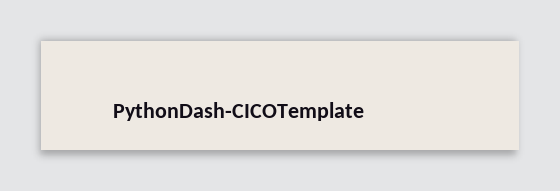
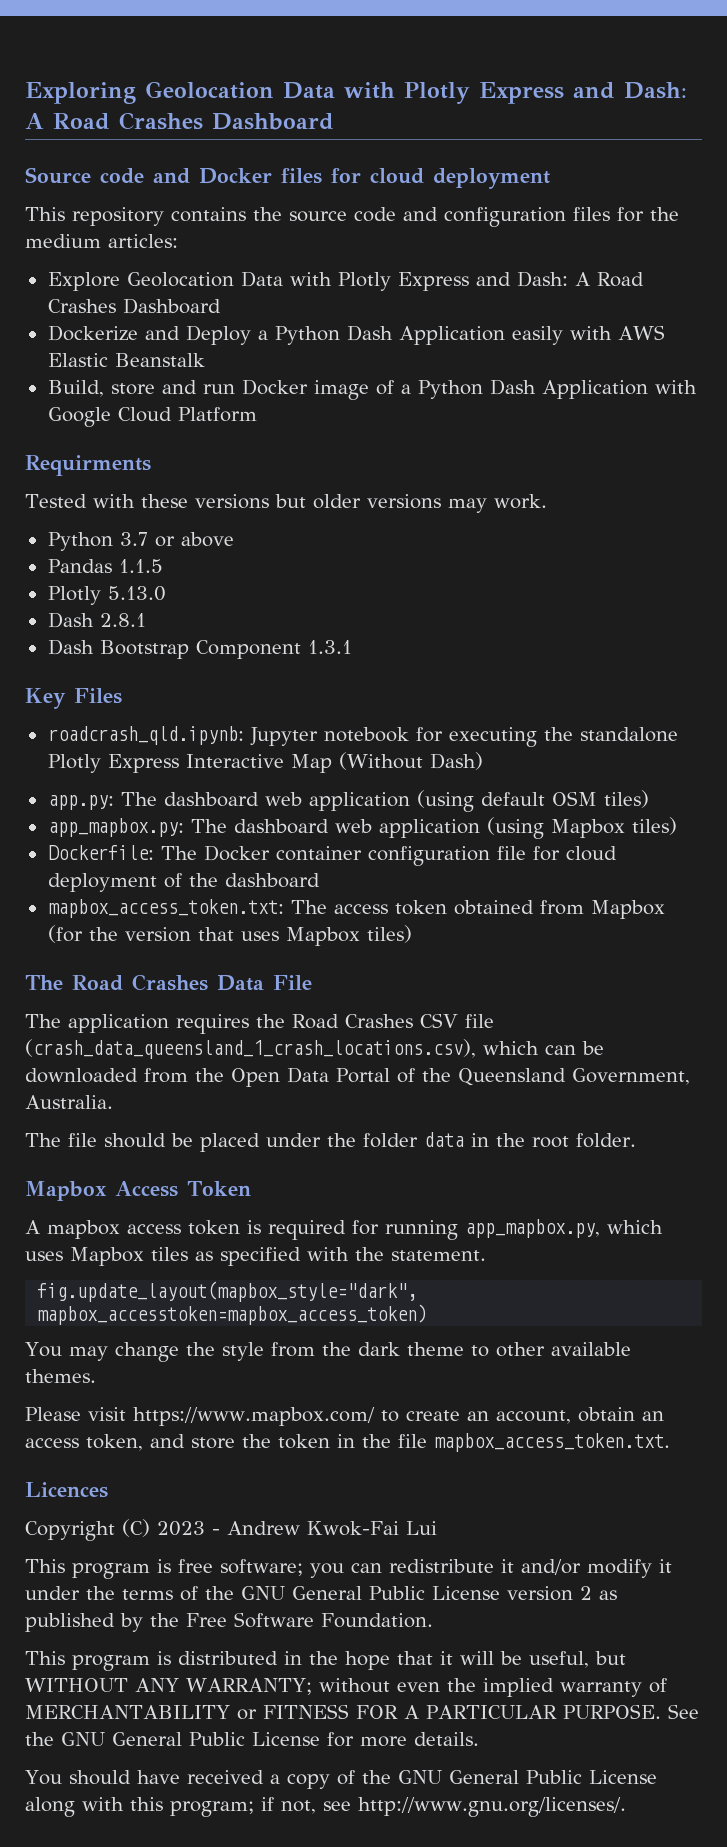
[113,102,364,121] PythonDash-CICOTemplate -> [25,81,687,104] [25,112,334,130] [25,167,550,189] [25,207,679,227] [25,234,178,248] [47,271,644,291] [47,298,221,314] [47,325,665,345] [47,353,205,367] [47,379,697,400] [47,407,257,427] [25,455,151,476] [25,494,547,513] [47,532,234,551] [47,559,163,573] [47,586,166,605] [47,612,146,628] [47,639,352,659] [25,688,122,709] [47,726,678,747] [47,752,483,773] [47,790,649,812] [47,817,677,839] [47,845,617,866] [47,873,320,892] [47,899,665,919] [47,925,412,946] [25,974,312,991] [25,1013,494,1034] [25,1039,604,1059] [25,1067,690,1087] [25,1095,113,1109] [25,1132,636,1152] [25,1181,251,1201] [25,1219,663,1240] [25,1247,486,1266] [37,1281,418,1302] [37,1304,428,1325] [25,1342,631,1362] [25,1369,96,1383] [25,1407,664,1426] [25,1433,670,1452] [25,1482,108,1498] [25,1519,437,1541] [25,1559,672,1579] [25,1586,617,1601] [25,1612,433,1632] [25,1651,626,1671] [25,1678,667,1697] [25,1704,699,1720] [25,1732,479,1747] [25,1770,657,1789] [25,1797,626,1817] Exploring Geolocation Data with Plotly Express and Dash: A Road Crashes Dashboard // Source code and Docker files for cloud deployment // This repository contains the source code and configuration files for the medium articles: // Explore Geolocation Data with Plotly Express and Dash: A Road Crashes Dashboard // Dockerize and Deploy a Python Dash Application easily with AWS Elastic Beanstalk // Build, store and run Docker image of a Python Dash Application with Google Cloud Platform // Requirments // Tested with these versions but older versions may work. // Python 3.7 or above // Pandas 1.1.5 // Plotly 5.13.0 // Dash 2.8.1 // Dash Bootstrap Component 1.3.1 // Key Files // roadcrash_qld.ipynb: Jupyter notebook for executing the standalone Plotly Express Interactive Map (Without Dash) // app.py: The dashboard web application (using default OSM tiles) // app_mapbox.py: The dashboard web application (using Mapbox tiles) // Dockerfile: The Docker container configuration file for cloud deployment of the dashboard // mapbox_access_token.txt: The access token obtained from Mapbox (for the version that uses Mapbox tiles) // The Road Crashes Data File // The application requires the Road Crashes CSV file (crash_data_queensland_1_crash_locations.csv), which can be downloaded from the Open Data Portal of the Queensland Government, Australia. // The file should be placed under the folder data in the root folder. // Mapbox Access Token // A mapbox access token is required for running app_mapbox.py, which uses Mapbox tiles as specified with the statement. // fig.update_layout(mapbox_style="dark", mapbox_accesstoken=mapbox_access_token) // You may change the style from the dark theme to other available themes. // Please visit https://www.mapbox.com/ to create an account, obtain an access token, and store the token in the file mapbox_access_token.txt. // Licences // Copyright (C) 2023 - Andrew Kwok-Fai Lui // This program is free software; you can redistribute it and/or modify it under the terms of the GNU General Public License version 2 as published by the Free Software Foundation. // This program is distributed in the hope that it will be useful, but WITHOUT ANY WARRANTY; without even the implied warranty of MERCHANTABILITY or FITNESS FOR A PARTICULAR PURPOSE. See the GNU General Public License for more details. // You should have received a copy of the GNU General Public License along with this program; if not, see http://www.gnu.org/licenses/.

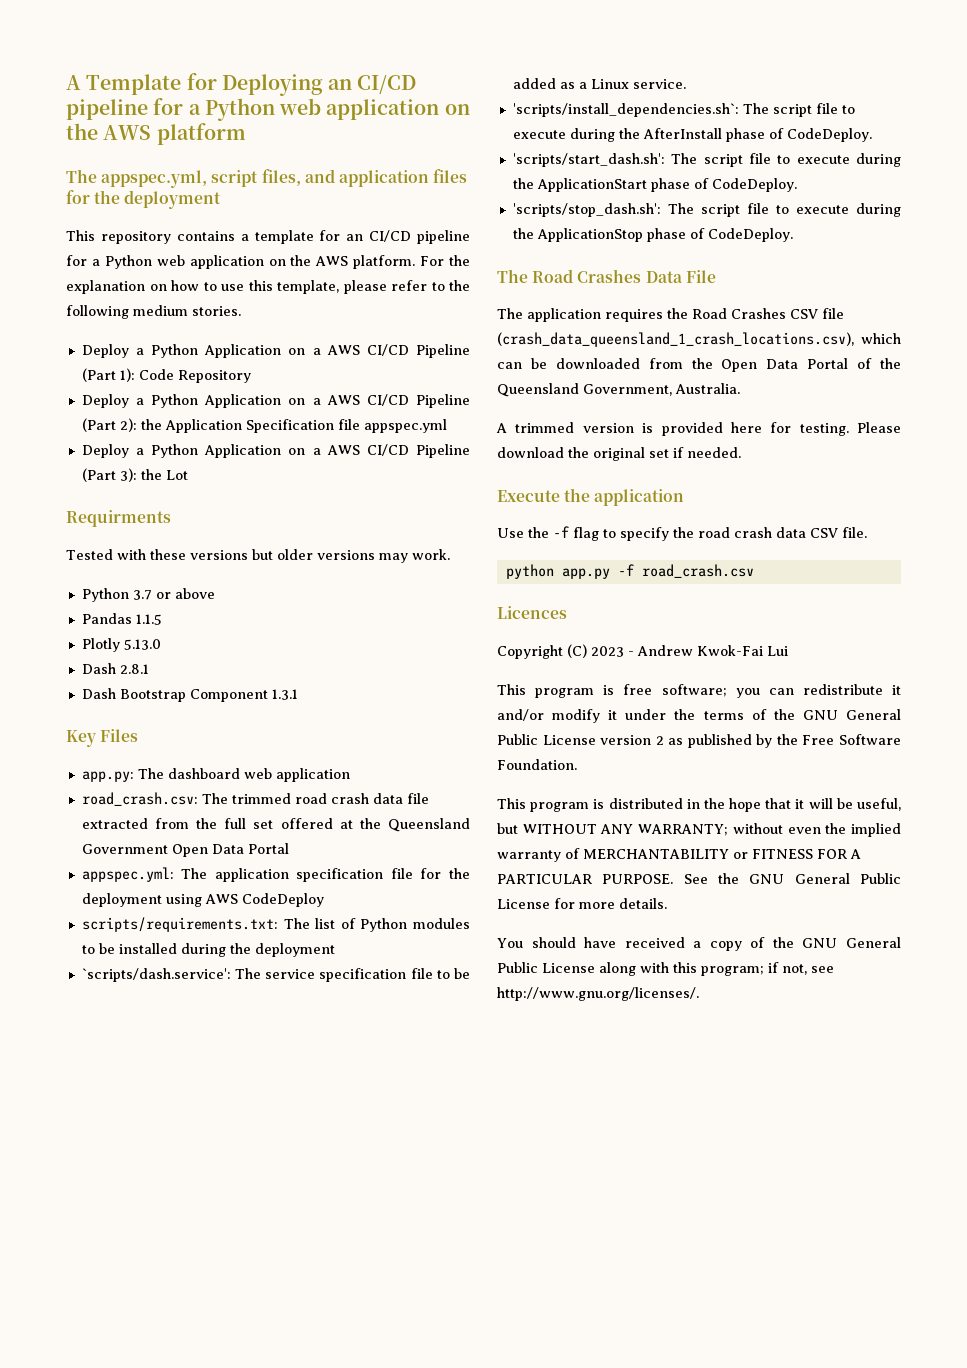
[25,81,687,104] [25,112,334,130] [25,167,424,184] Exploring Geolocation Data with Plotly Express and Dash: A Road Crashes Dashboard // Source code and Docker files for cloud -> [66,73,417,96] [66,98,470,121] [66,123,246,145] [66,169,468,188] [66,190,121,204] A Template for Deploying an CI/CD pipeline for a Python web application on the AWS platform // The appspec.yml, script files, and application files for the
[253,207,679,227] [25,234,178,248] [47,271,644,291] [47,298,221,314] [47,325,665,345] [47,353,205,367] [47,379,697,400] [47,407,257,427] the source code and configuration files for the medium articles: // Explore Geolocation Data with Plotly Express and Dash: A Road Crashes Dashboard // Dockerize and Deploy a Python Dash Application easily with AWS Elastic Beanstalk // Build, store and run Docker image of a Python Dash Application with Google Cloud Platform -> [240,230,470,244] [66,255,470,269] [66,280,470,294] [66,305,241,319] [81,344,471,358] [81,368,251,383] [81,394,471,408] [81,418,447,433] [81,444,471,458] [81,468,188,482] a template for an CI/CD pipeline for a Python web application on the AWS platform. For the explanation on how to use this template, please refer to the following medium stories. // Deploy a Python Application on a AWS CI/CD Pipeline (Part 1): Code Repository // Deploy a Python Application on a AWS CI/CD Pipeline (Part 2): the Application Specification file appspec.yml // Deploy a Python Application on a AWS CI/CD Pipeline (Part 3): the Lot
[47,726,678,747] [47,752,483,773] // roadcrash_qld.ipynb: Jupyter notebook for executing the standalone Plotly Express Interactive Map (Without Dash) -> (139, 735) none
[416,790,649,812] [47,817,677,839] [47,845,617,866] [47,873,320,892] [47,899,665,919] [47,925,412,946] (using default OSM tiles) // app_mapbox.py: The dashboard web application (using Mapbox tiles) // Dockerfile: The Docker container configuration file for cloud deployment of the dashboard // mapbox_access_token.txt: The access token obtained from Mapbox (for the version that uses Mapbox tiles) -> [81,792,429,806] [81,818,471,832] [81,843,289,857] [81,867,470,882] [81,893,324,907] [81,917,471,932] [81,943,335,957] [81,968,471,982] [512,78,686,89] [512,103,855,117] [512,128,872,142] [512,153,902,167] [512,178,797,192] [512,203,901,217] [512,228,793,242] // road_crash.csv: The trimmed road crash data file extracted from the full set offered at the Queensland Government Open Data Portal // appspec.yml: The application specification file for the deployment using AWS CodeDeploy // scripts/requirements.txt: The list of Python modules to be installed during the deployment // `scripts/dash.service': The service specification file to be added as a Linux service. // 'scripts/install_dependencies.sh`: The script file to execute during the AfterInstall phase of CodeDeploy. // 'scripts/start_dash.sh': The script file to execute during the ApplicationStart phase of CodeDeploy. // 'scripts/stop_dash.sh': The script file to execute during the ApplicationStop phase of CodeDeploy.
[25,1132,636,1152] [25,1181,251,1201] [25,1219,663,1240] [25,1247,486,1266] [37,1281,418,1302] [37,1304,428,1325] [25,1342,631,1362] [25,1369,96,1383] [25,1407,664,1426] [25,1433,670,1452] The file should be placed under the folder data in the root folder. // Mapbox Access Token // A mapbox access token is required for running app_mapbox.py, which uses Mapbox tiles as specified with the statement. // fig.update_layout(mapbox_style="dark", mapbox_accesstoken=mapbox_access_token) // You may change the style from the dark theme to other available themes. // Please visit https://www.mapbox.com/ to create an account, obtain an access token, and store the token in the file mapbox_access_token.txt. -> [496,422,901,436] [497,447,741,461] [497,488,685,506] [497,526,867,541] [505,564,754,579] A trimmed version is provided here for testing. Please download the original set if needed. // Execute the application // Use the -f flag to specify the road crash data CSV file. // python app.py -f road_crash.csv

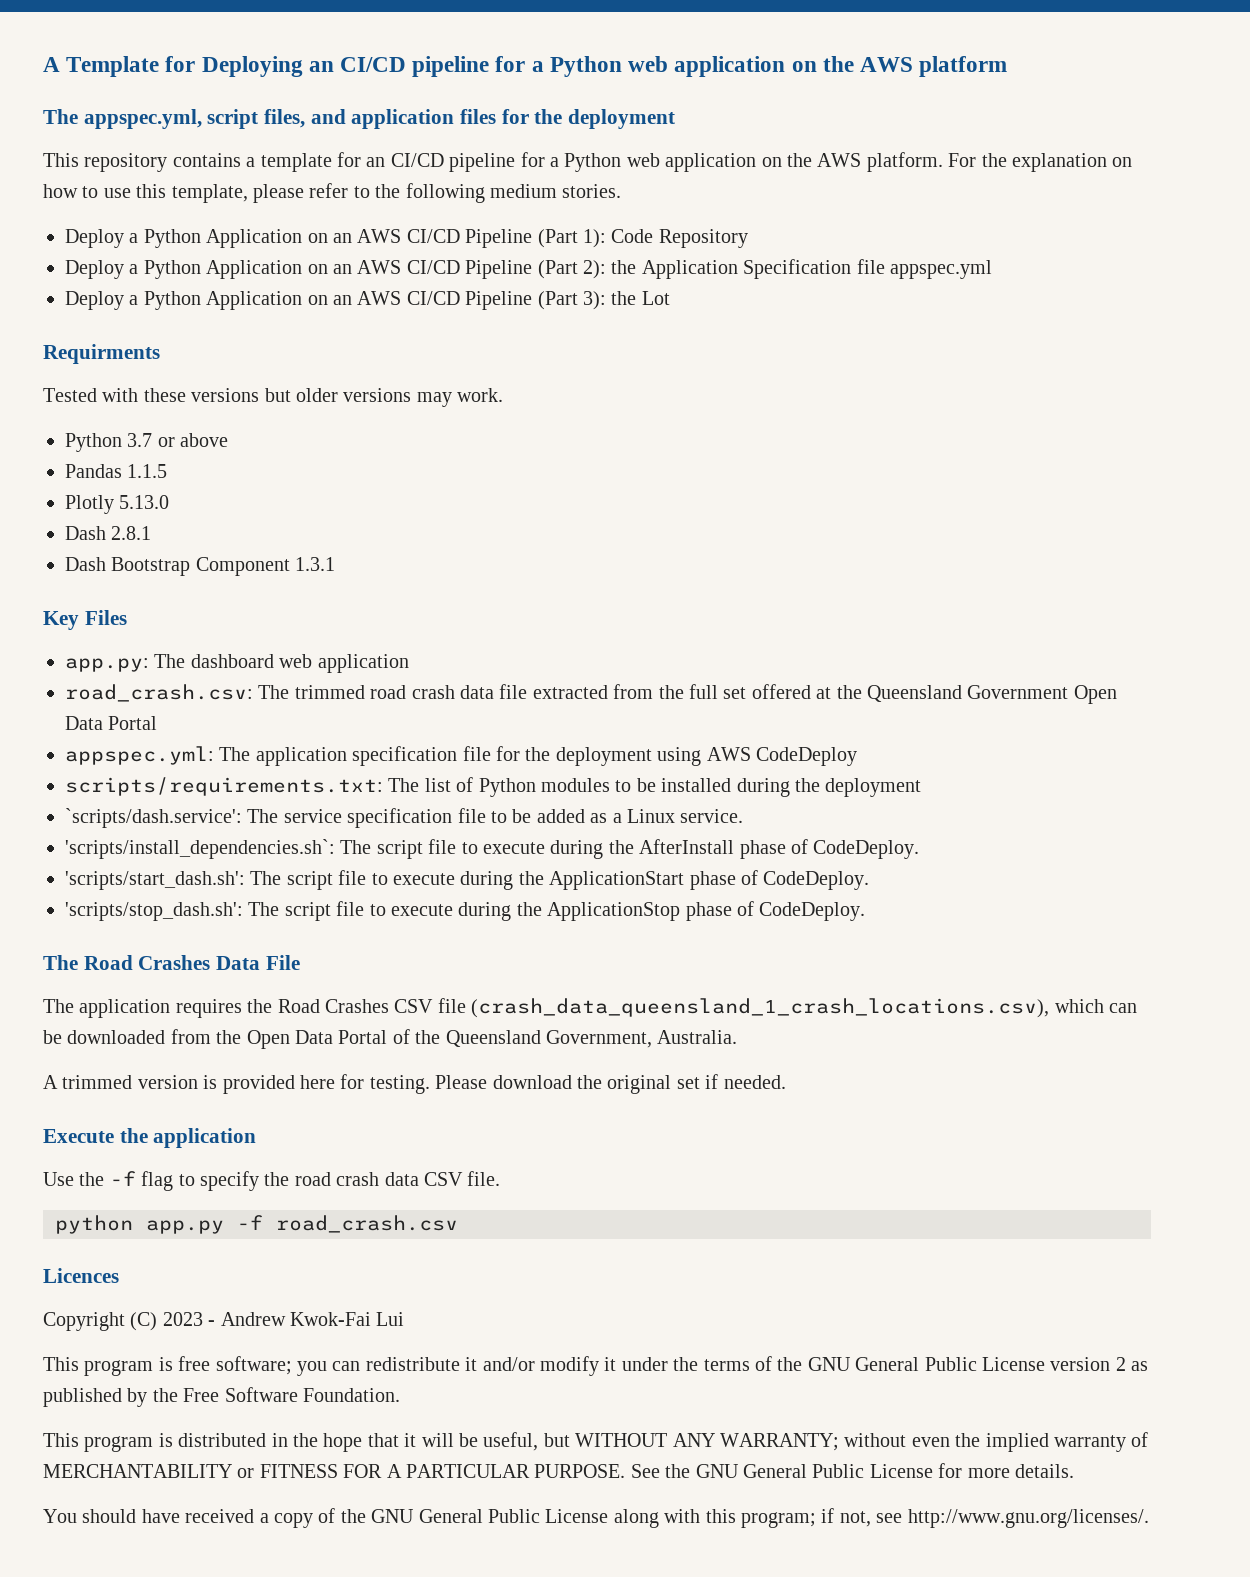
[312,348,321,355] a -> [333,233,352,243] an
[312,398,321,405] a -> [333,264,352,274] an
[312,448,321,455] a -> [333,295,352,305] an

